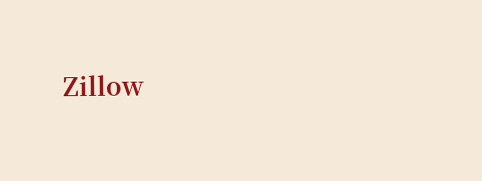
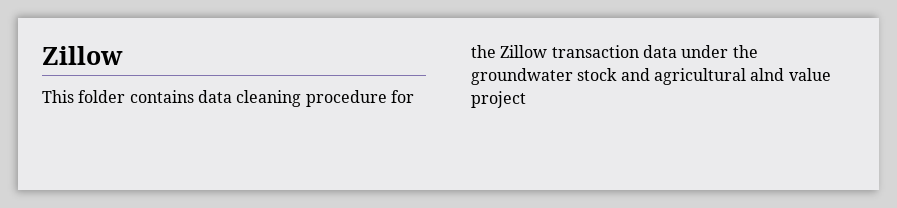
[62,74,145,97] Zillow -> [42,46,123,65] [42,90,414,107] [471,45,758,58] [471,68,831,85] [471,91,526,108] Zillow // This folder contains data cleaning procedure for the Zillow transaction data under the groundwater stock and agricultural alnd value project

